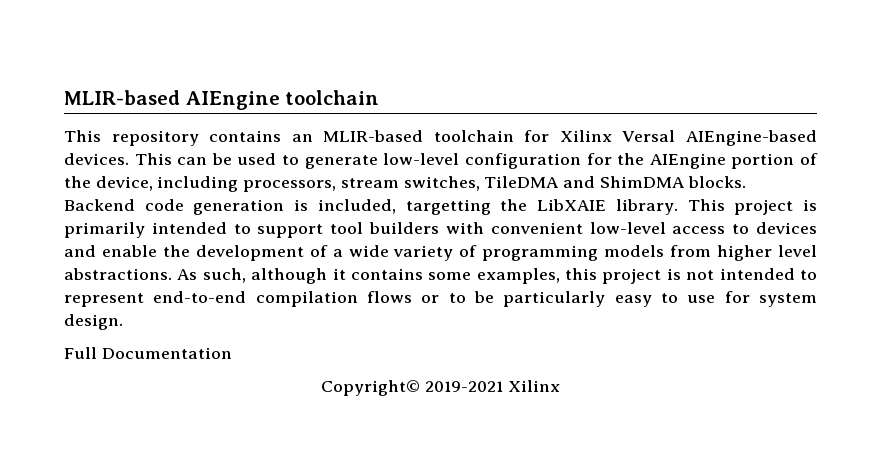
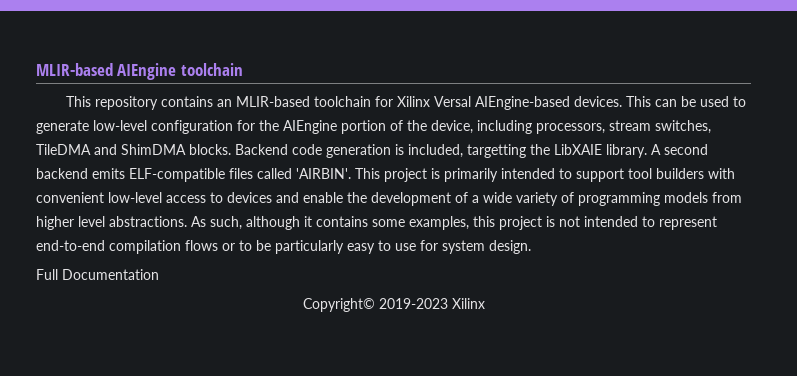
(678, 207) none -> [651,144,708,155] [36,168,351,182] A second backend emits ELF-compatible files called 'AIRBIN'.
[425,381,503,392] 2019-2021 -> [378,298,448,309] 2019-2023

